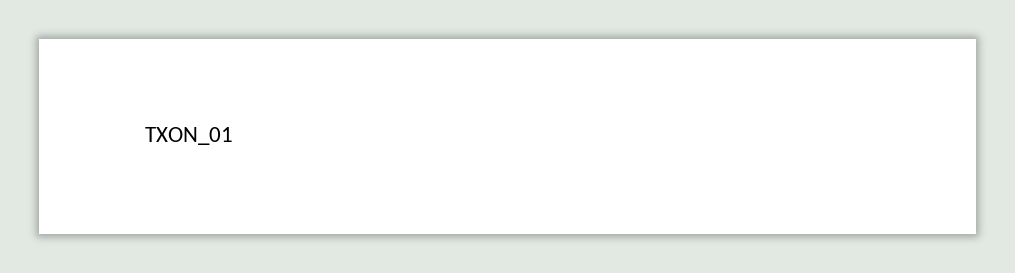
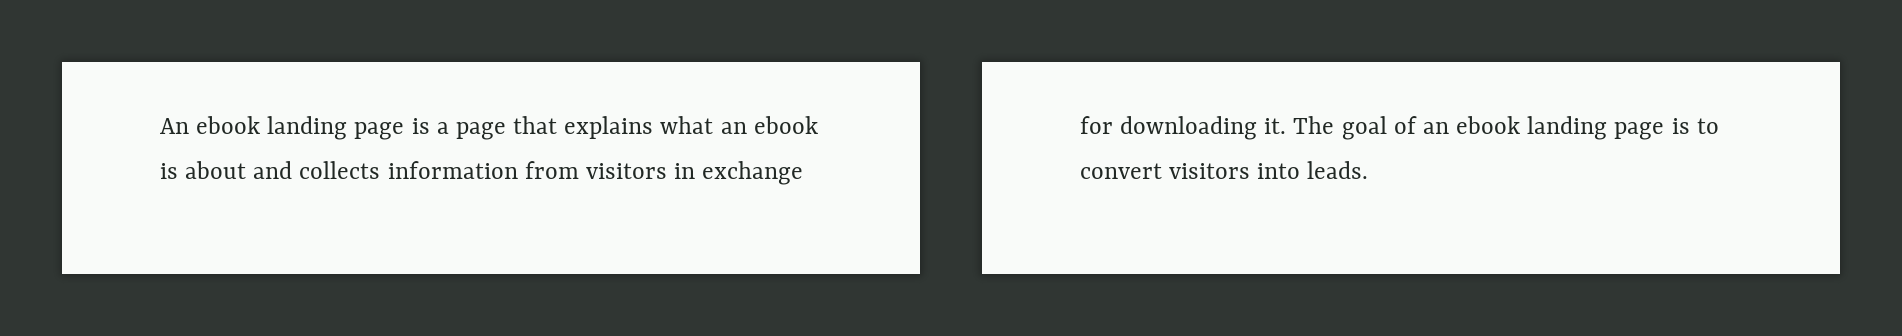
[145,127,233,145] TXON_01 -> [160,116,818,140] [160,161,804,185] [1080,116,1719,140] [1080,161,1369,179] An ebook landing page is a page that explains what an ebook is about and collects information from visitors in exchange for downloading it. The goal of an ebook landing page is to convert visitors into leads.

